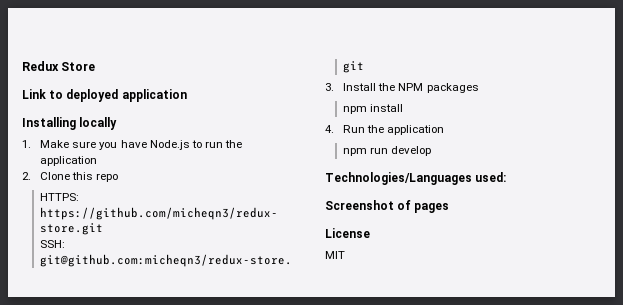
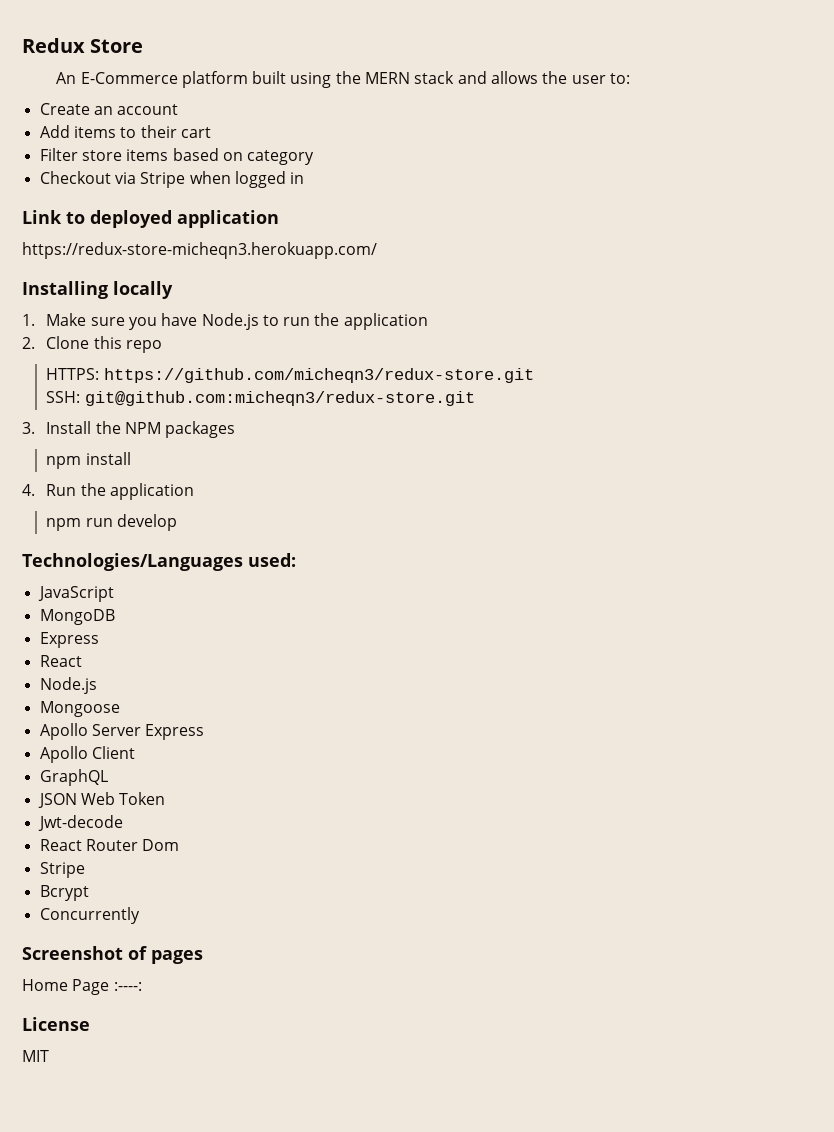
(96, 66) none -> [56,71,631,88] [39,103,179,115] [39,125,211,138] [39,148,315,165] [39,171,305,188] // An E-Commerce platform built using the MERN stack and allows the user to: // Create an account // Add items to their cart // Filter store items based on category // Checkout via Stripe when logged in
(187, 95) none -> [22,242,377,259] // https://redux-store-micheqn3.herokuapp.com/
(507, 177) none -> [37,586,114,602] [39,609,115,625] [39,632,99,648] [39,655,82,667] [39,677,97,694] [39,701,120,717] [39,723,205,740] [39,746,135,763] [39,769,108,786] [37,792,166,808] [37,815,123,831] [39,839,180,851] [39,862,85,878] [39,885,89,901] [39,907,140,924] // JavaScript // MongoDB // Express // React // Node.js // Mongoose // Apollo Server Express // Apollo Client // GraphQL // JSON Web Token // Jwt-decode // React Router Dom // Stripe // Bcrypt // Concurrently
(450, 208) none -> [22,979,142,995] // Home Page :----:

